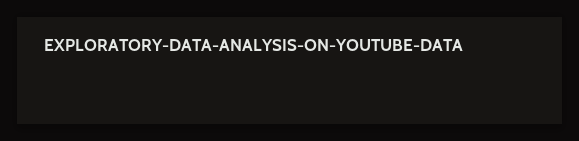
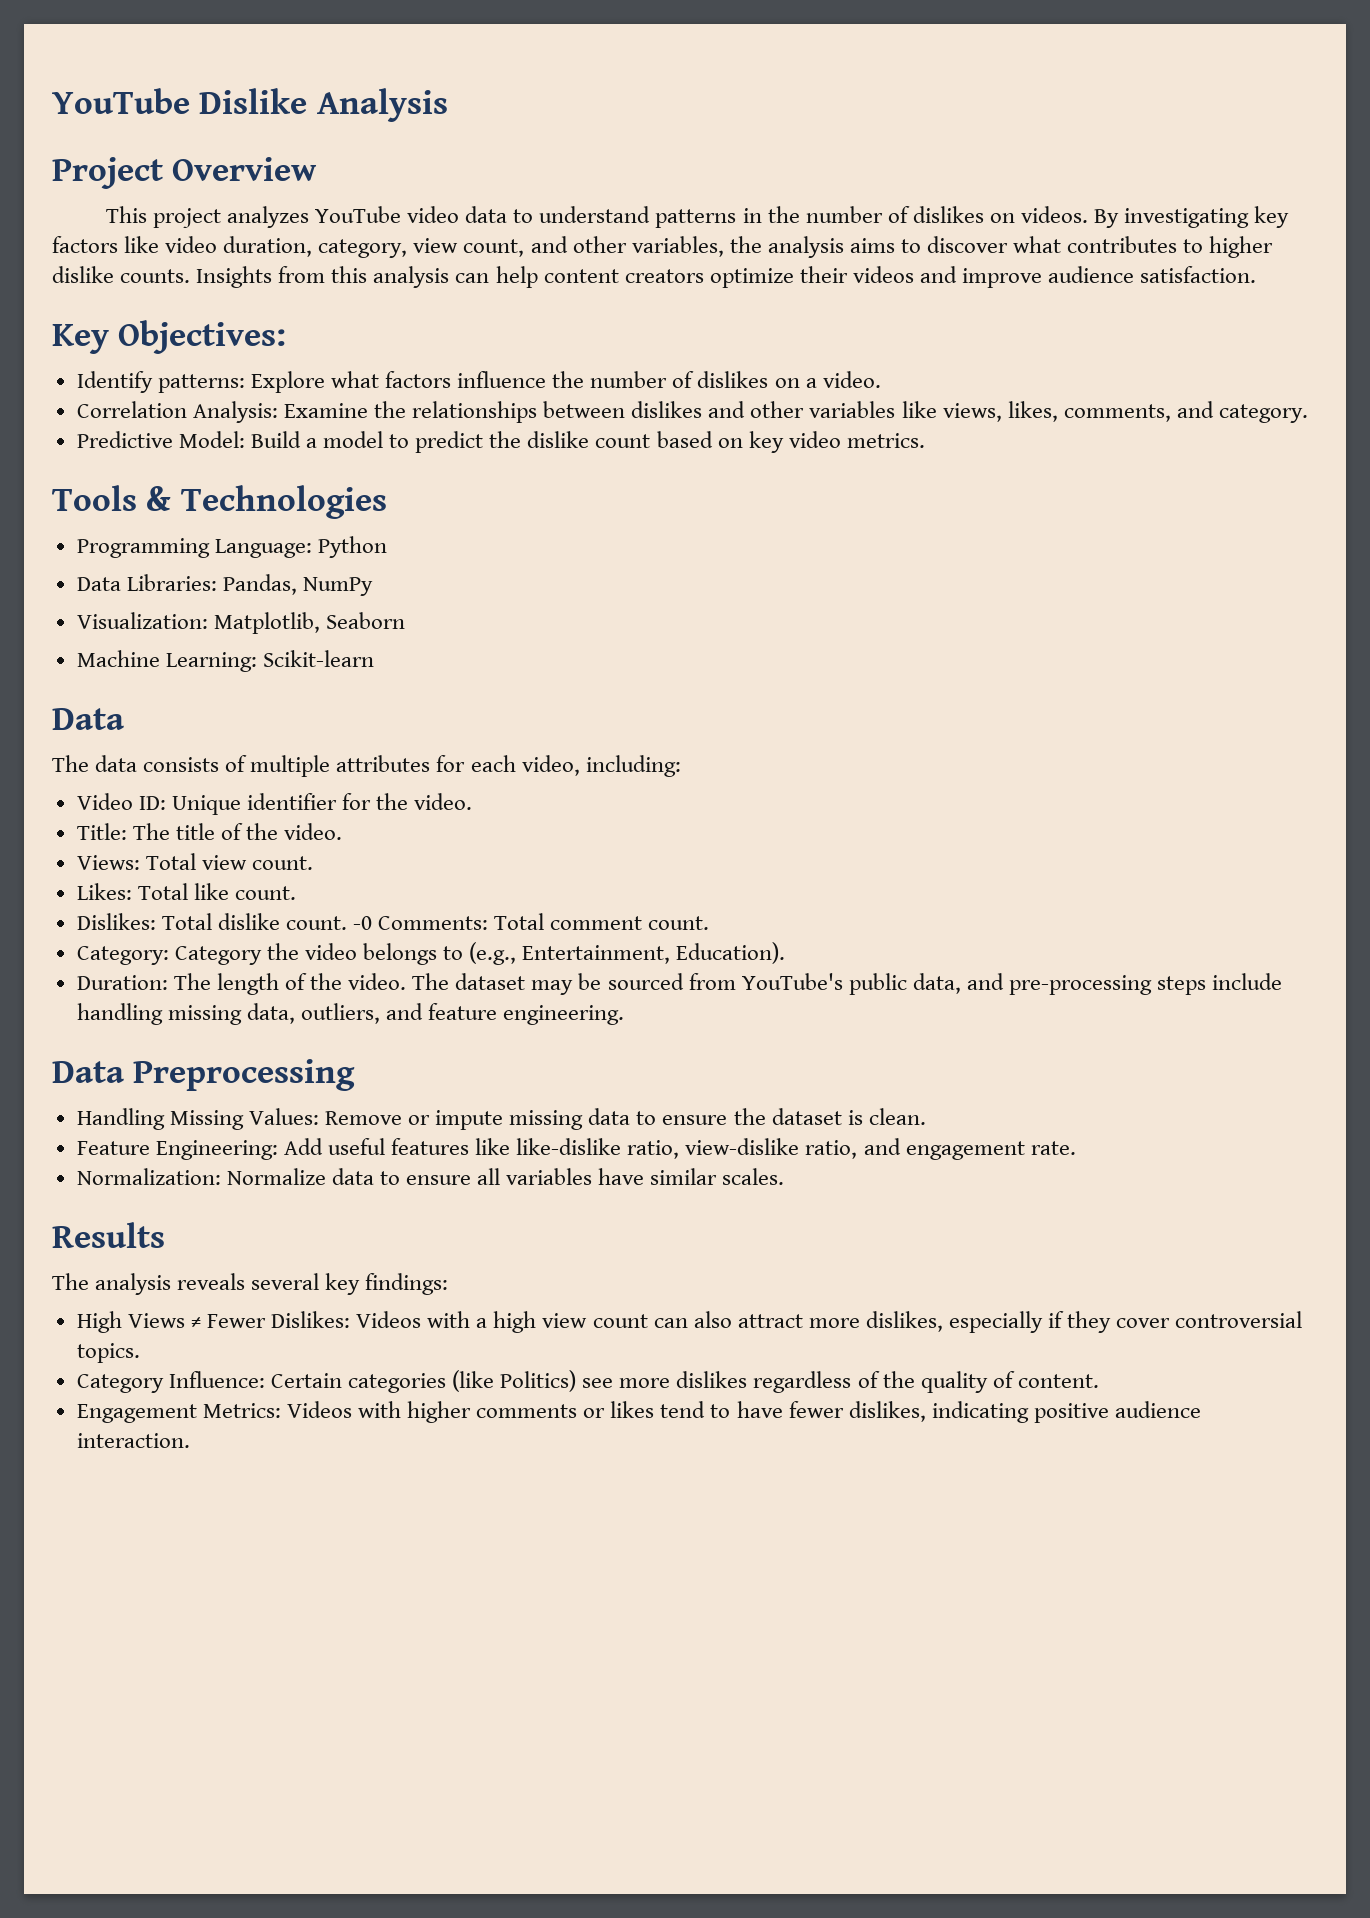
[44,39,463,51] EXPLORATORY-DATA-ANALYSIS-ON-YOUTUBE-DATA -> [52,88,448,122] [52,157,318,189] [105,206,1290,228] [52,236,1274,258] [52,266,1257,288] [52,320,287,354] [76,371,881,393] [76,401,1308,423] [76,431,925,453] [52,485,387,519] [76,536,387,558] [76,574,373,596] [76,612,405,634] [76,650,374,672] [52,708,124,730] [52,755,681,777] [76,793,473,815] [76,823,343,840] [76,853,313,870] [76,883,296,900] [76,913,710,930] [76,942,786,965] [76,973,1283,995] [76,1003,625,1025] [52,1059,356,1091] [76,1108,926,1130] [76,1138,1076,1160] [76,1168,785,1185] [52,1222,165,1248] [52,1273,449,1295] [76,1311,1303,1333] [76,1343,140,1363] [76,1370,1099,1393] [76,1401,1201,1423] [76,1433,190,1448] YouTube Dislike Analysis // Project Overview // This project analyzes YouTube video data to understand patterns in the number of dislikes on videos. By investigating key factors like video duration, category, view count, and other variables, the analysis aims to discover what contributes to higher dislike counts. Insights from this analysis can help content creators optimize their videos and improve audience satisfaction. // Key Objectives: // Identify patterns: Explore what factors influence the number of dislikes on a video. // Correlation Analysis: Examine the relationships between dislikes and other variables like views, likes, comments, and category. // Predictive Model: Build a model to predict the dislike count based on key video metrics. // Tools & Technologies // Programming Language: Python // Data Libraries: Pandas, NumPy // Visualization: Matplotlib, Seaborn // Machine Learning: Scikit-learn // Data // The data consists of multiple attributes for each video, including: // Video ID: Unique identifier for the video. // Title: The title of the video. // Views: Total view count. // Likes: Total like count. // Dislikes: Total dislike count. -0 Comments: Total comment count. // Category: Category the video belongs to (e.g., Entertainment, Education). // Duration: The length of the video. The dataset may be sourced from YouTube's public data, and pre-processing steps include handling missing data, outliers, and feature engineering. // Data Preprocessing // Handling Missing Values: Remove or impute missing data to ensure the dataset is clean. // Feature Engineering: Add useful features like like-dislike ratio, view-dislike ratio, and engagement rate. // Normalization: Normalize data to ensure all variables have similar scales. // Results // The analysis reveals several key findings: // High Views ≠ Fewer Dislikes: Videos with a high view count can also attract more dislikes, especially if they cover controversial topics. // Category Influence: Certain categories (like Politics) see more dislikes regardless of the quality of content. // Engagement Metrics: Videos with higher comments or likes tend to have fewer dislikes, indicating positive audience interaction.

